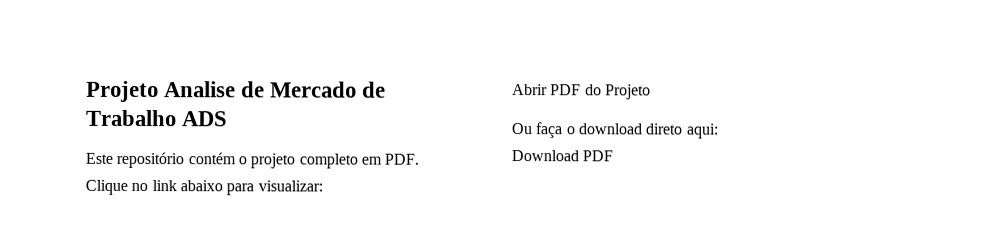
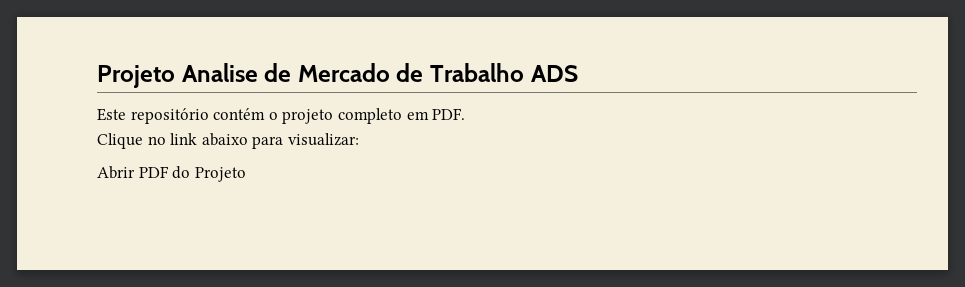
[511,122,719,139] [511,150,614,162] // Ou faça o download direto aqui: // Download PDF -> (246, 174) none

